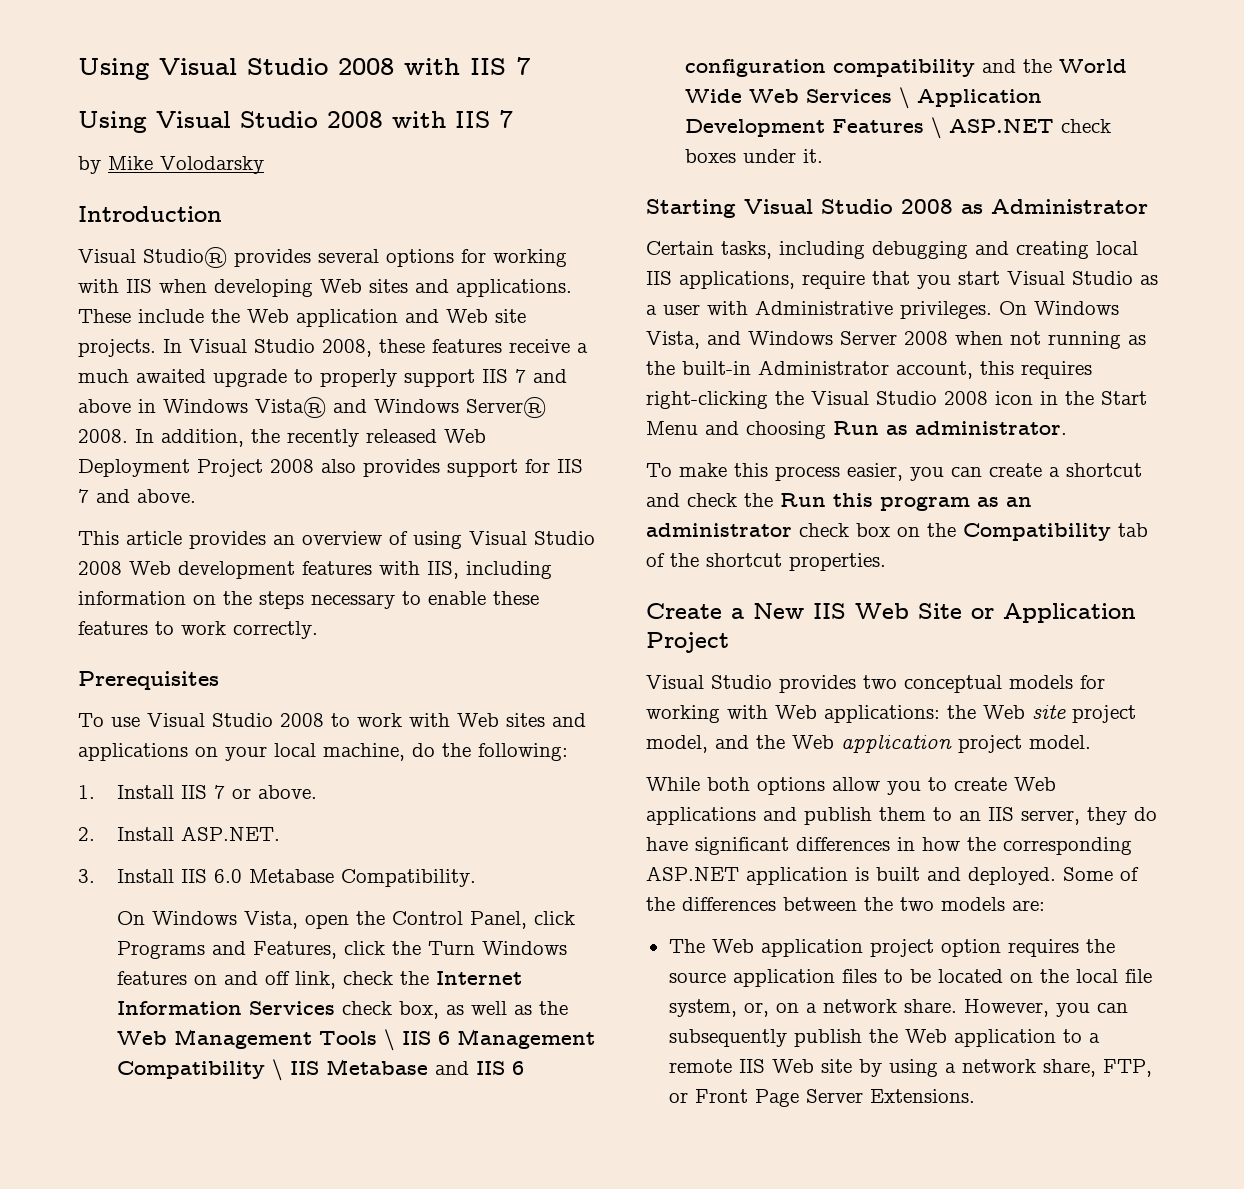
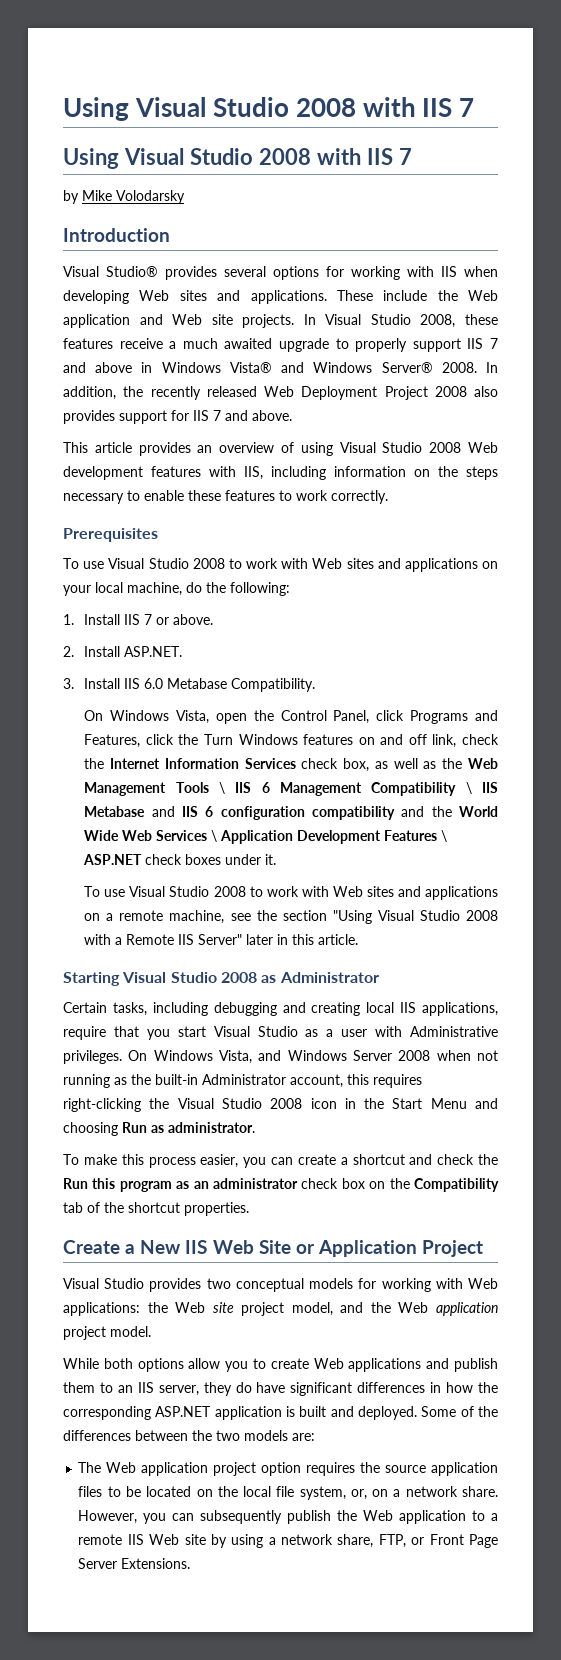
(824, 156) none -> [84,886,498,900] [84,910,498,924] [84,934,359,945] // To use Visual Studio 2008 to work with Web sites and applications on a remote machine, see the section "Using Visual Studio 2008 with a Remote IIS Server" later in this article.

